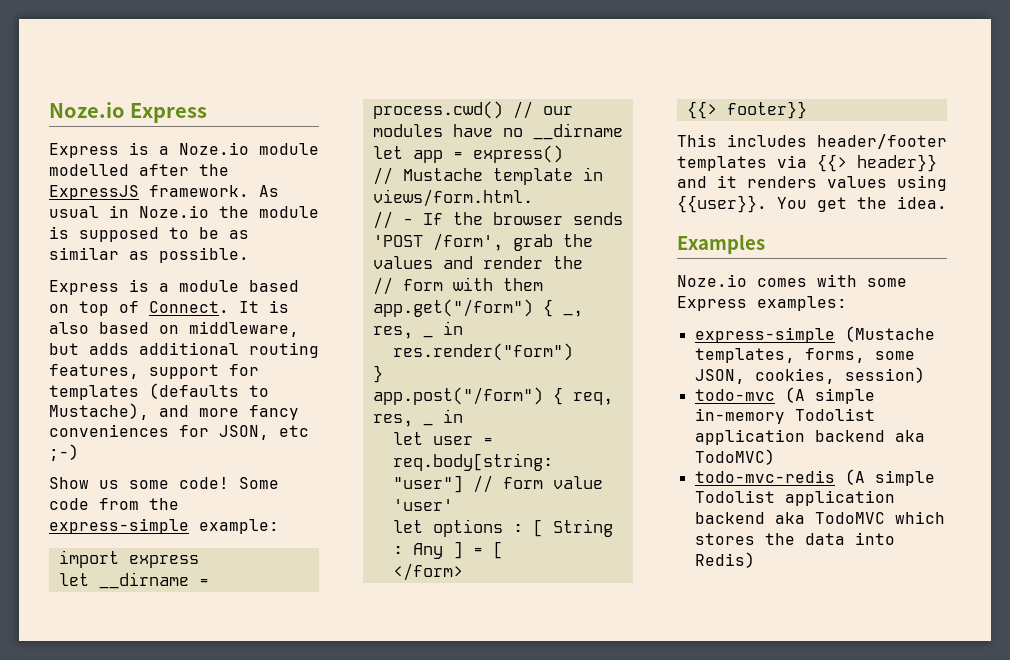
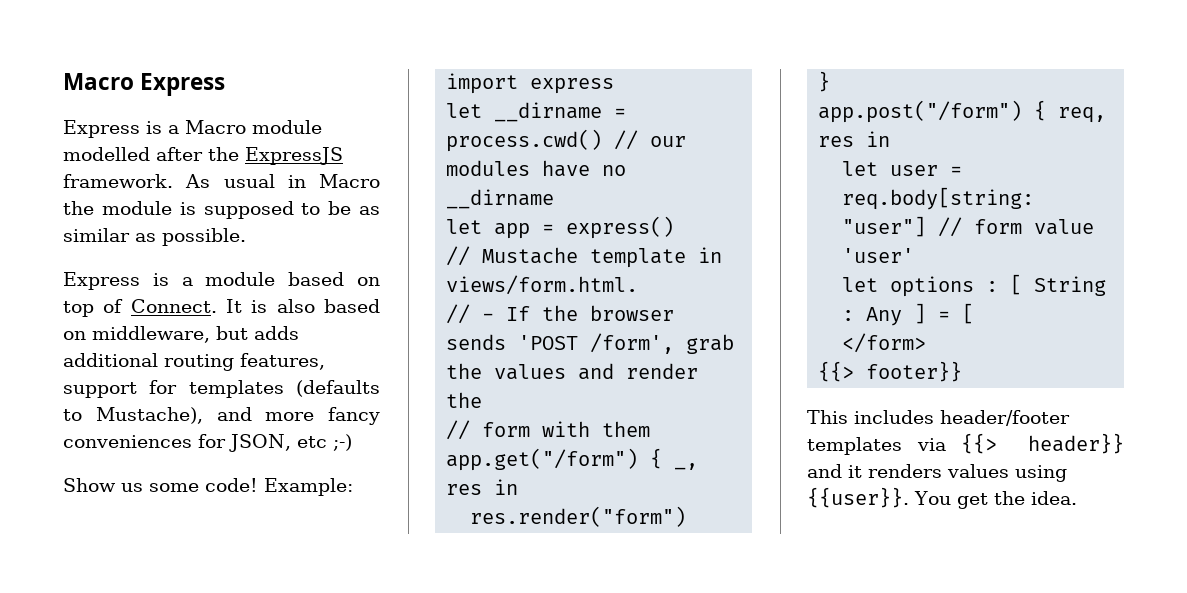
[49,102,125,118] Noze.io -> [63,73,134,90] Macro
[179,142,249,155] Noze.io -> [185,120,246,134] Macro
[139,205,209,218] Noze.io -> [319,174,380,188] Macro
[239,477,279,489] [49,498,179,510] [49,518,279,534] Some code from the express-simple example: -> [264,478,353,496] Example:
[372,326,433,339] res, _ -> [446,484,483,495] res
[372,414,433,427] res, _ -> [818,136,855,147] res
[677,234,765,254] [677,274,907,287] [677,296,847,311] [694,326,935,343] [694,348,915,363] [694,367,925,384] [694,387,875,404] [694,408,875,424] [694,429,925,445] [694,449,775,465] [694,469,935,486] [694,490,895,506] [694,511,945,524] [694,532,895,545] [694,552,755,568] // Examples // Noze.io comes with some Express examples: // express-simple (Mustache templates, forms, some JSON, cookies, session) // todo-mvc (A simple in-memory Todolist application backend aka TodoMVC) // todo-mvc-redis (A simple Todolist application backend aka TodoMVC which stores the data into Redis) -> (1077, 498) none

